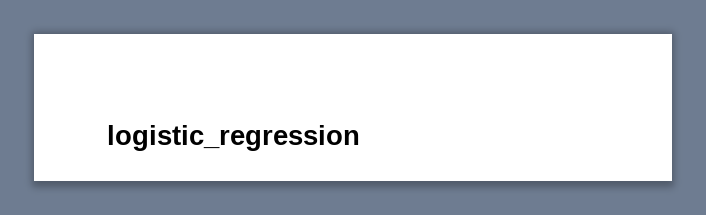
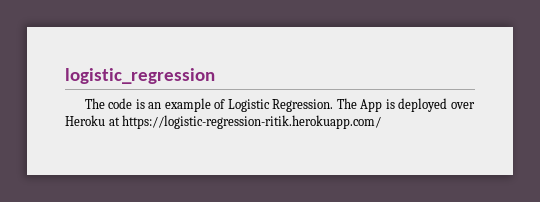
(360, 138) none -> [84,98,475,112] [65,115,382,129] // The code is an example of Logistic Regression. The App is deployed over Heroku at https://logistic-regression-ritik.herokuapp.com/

